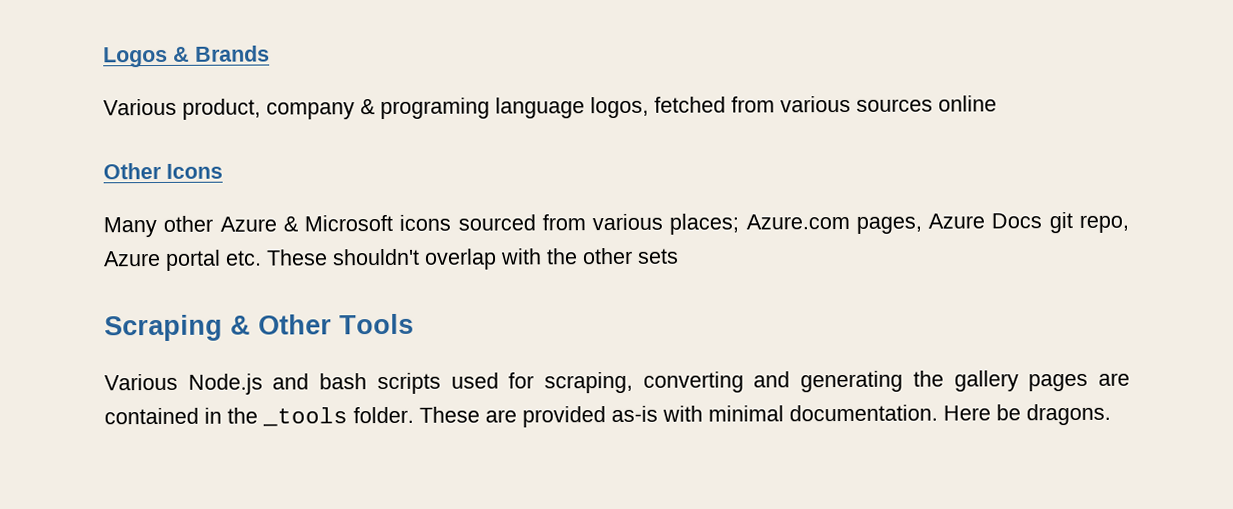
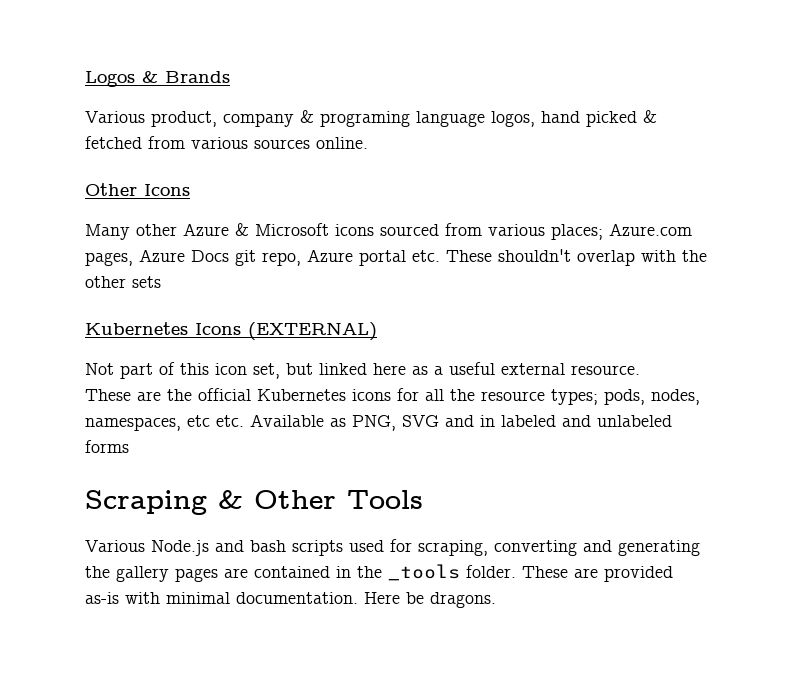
(649, 107) none -> [541,110,657,127] hand picked &
[938,95,997,112] online -> [316,137,368,149] online.
(679, 256) none -> [85,322,377,341] [85,362,640,379] [85,388,700,405] [85,414,672,431] [85,440,129,453] // Kubernetes Icons (EXTERNAL) // Not part of this icon set, but linked here as a useful external resource. // These are the official Kubernetes icons for all the resource types; pods, nodes, namespaces, etc etc. Available as PNG, SVG and in labeled and unlabeled forms

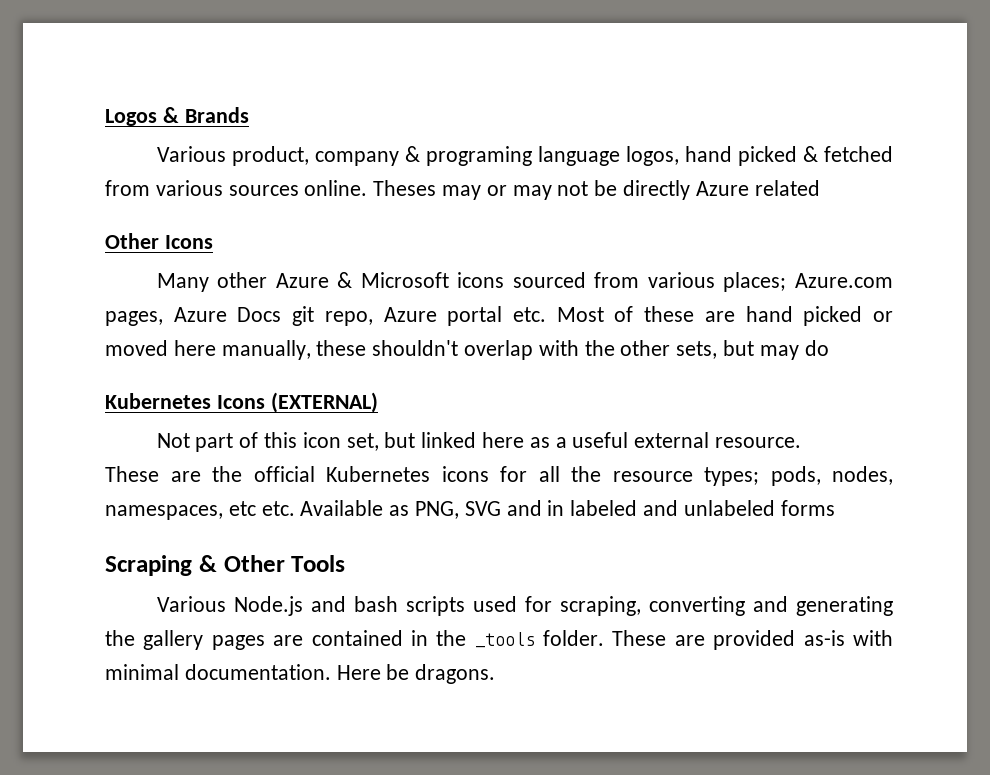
(368, 143) none -> [373,180,820,200] Theses may or may not be directly Azure related
[446,250,492,262] These -> [556,306,893,326] [105,340,367,360] Most of these are hand picked or moved here manually, these
[132,276,161,288] sets -> [676,340,829,360] sets, but may do

